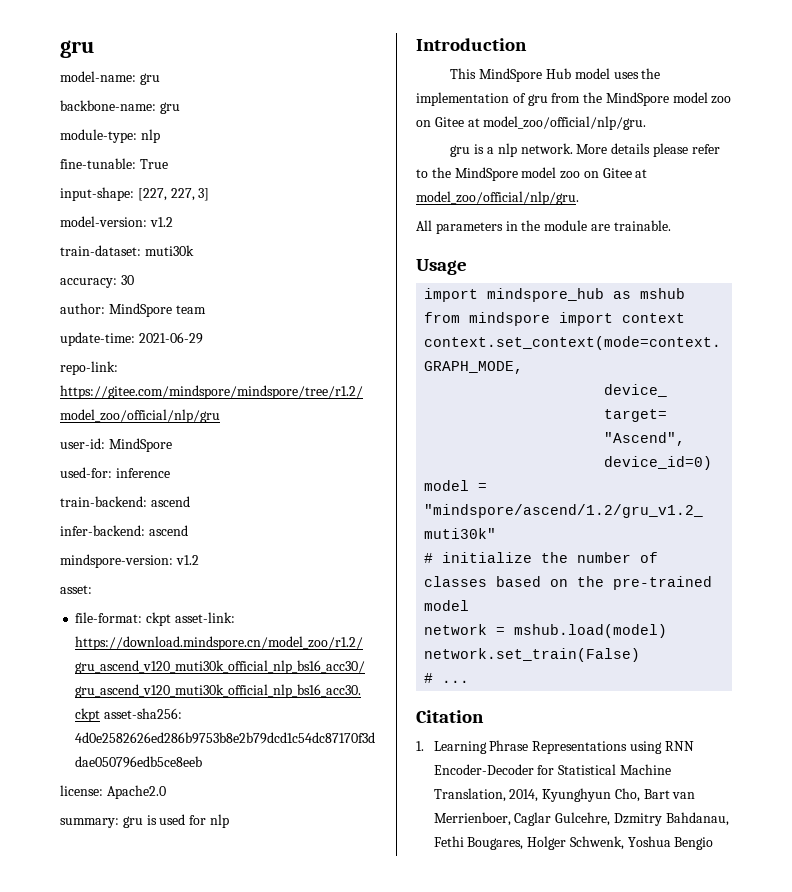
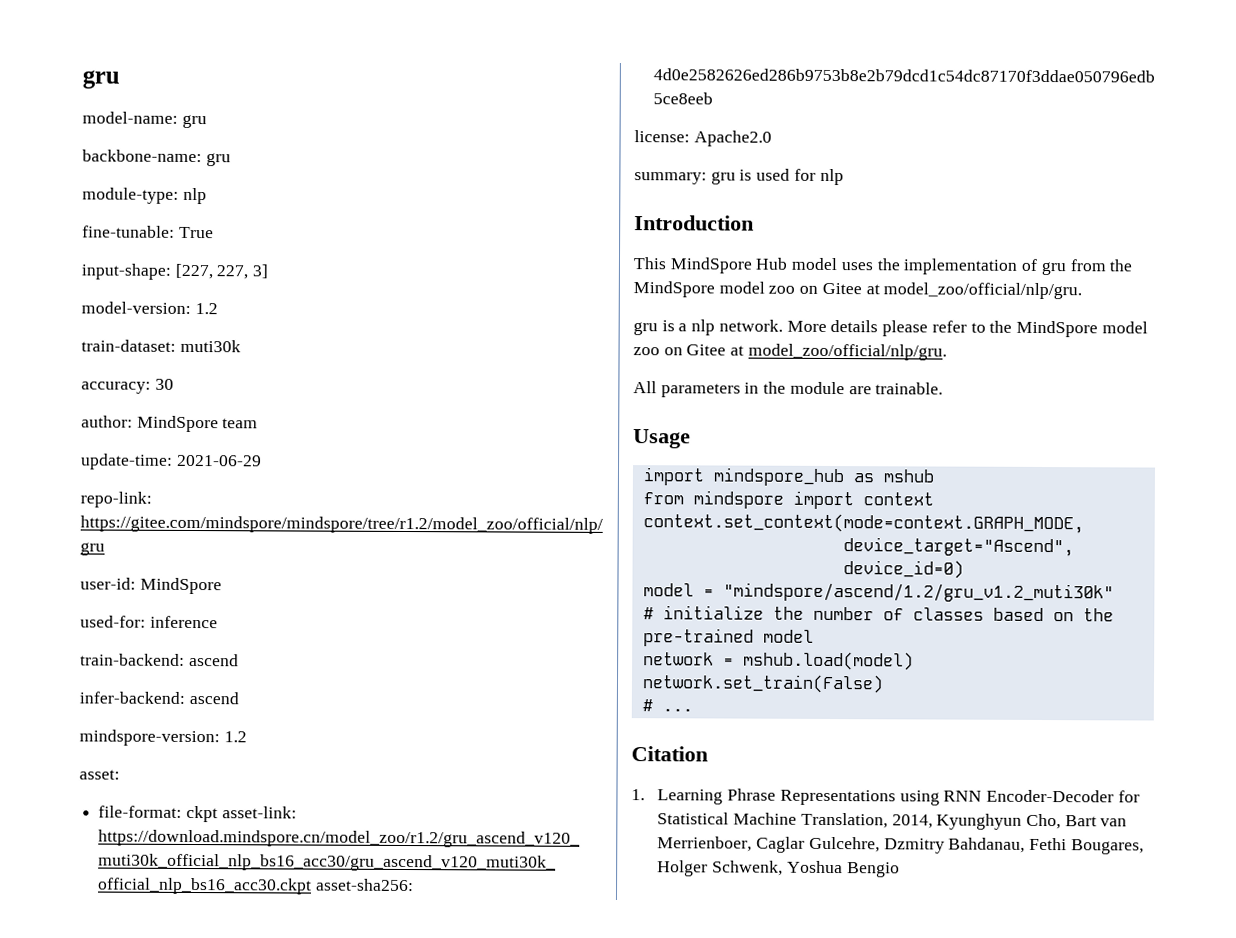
[149,217,173,227] v1.2 -> [194,303,218,315] 1.2
[175,555,199,565] v1.2 -> [223,731,247,743] 1.2

